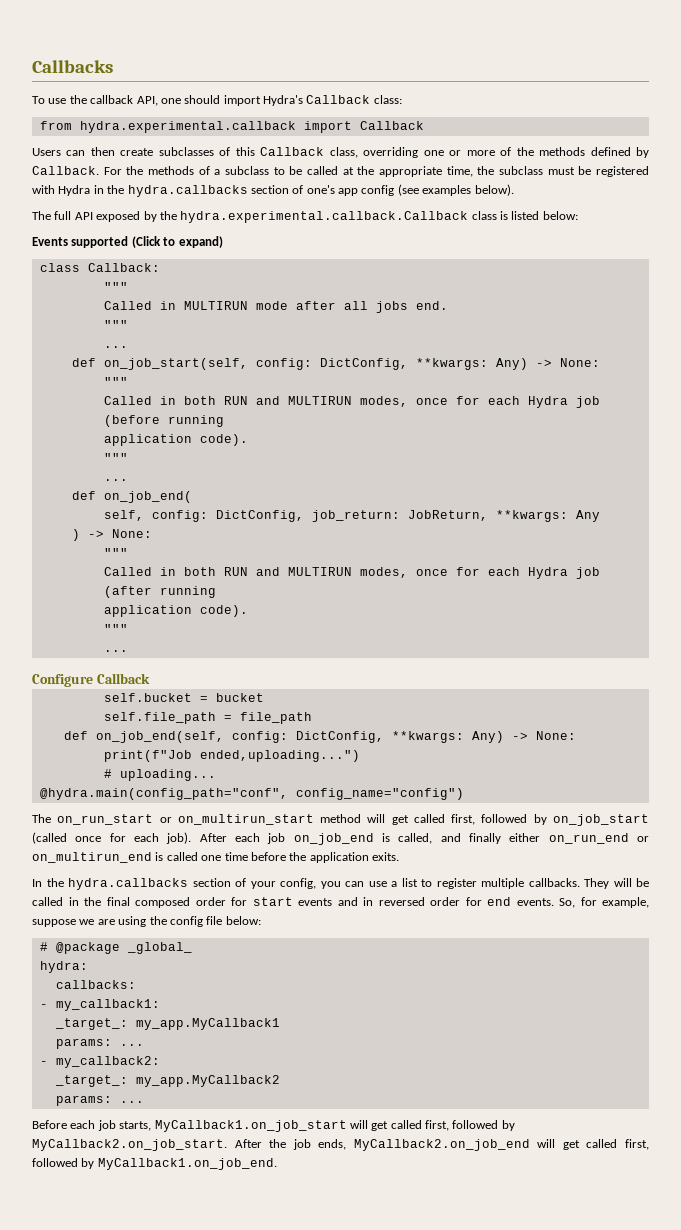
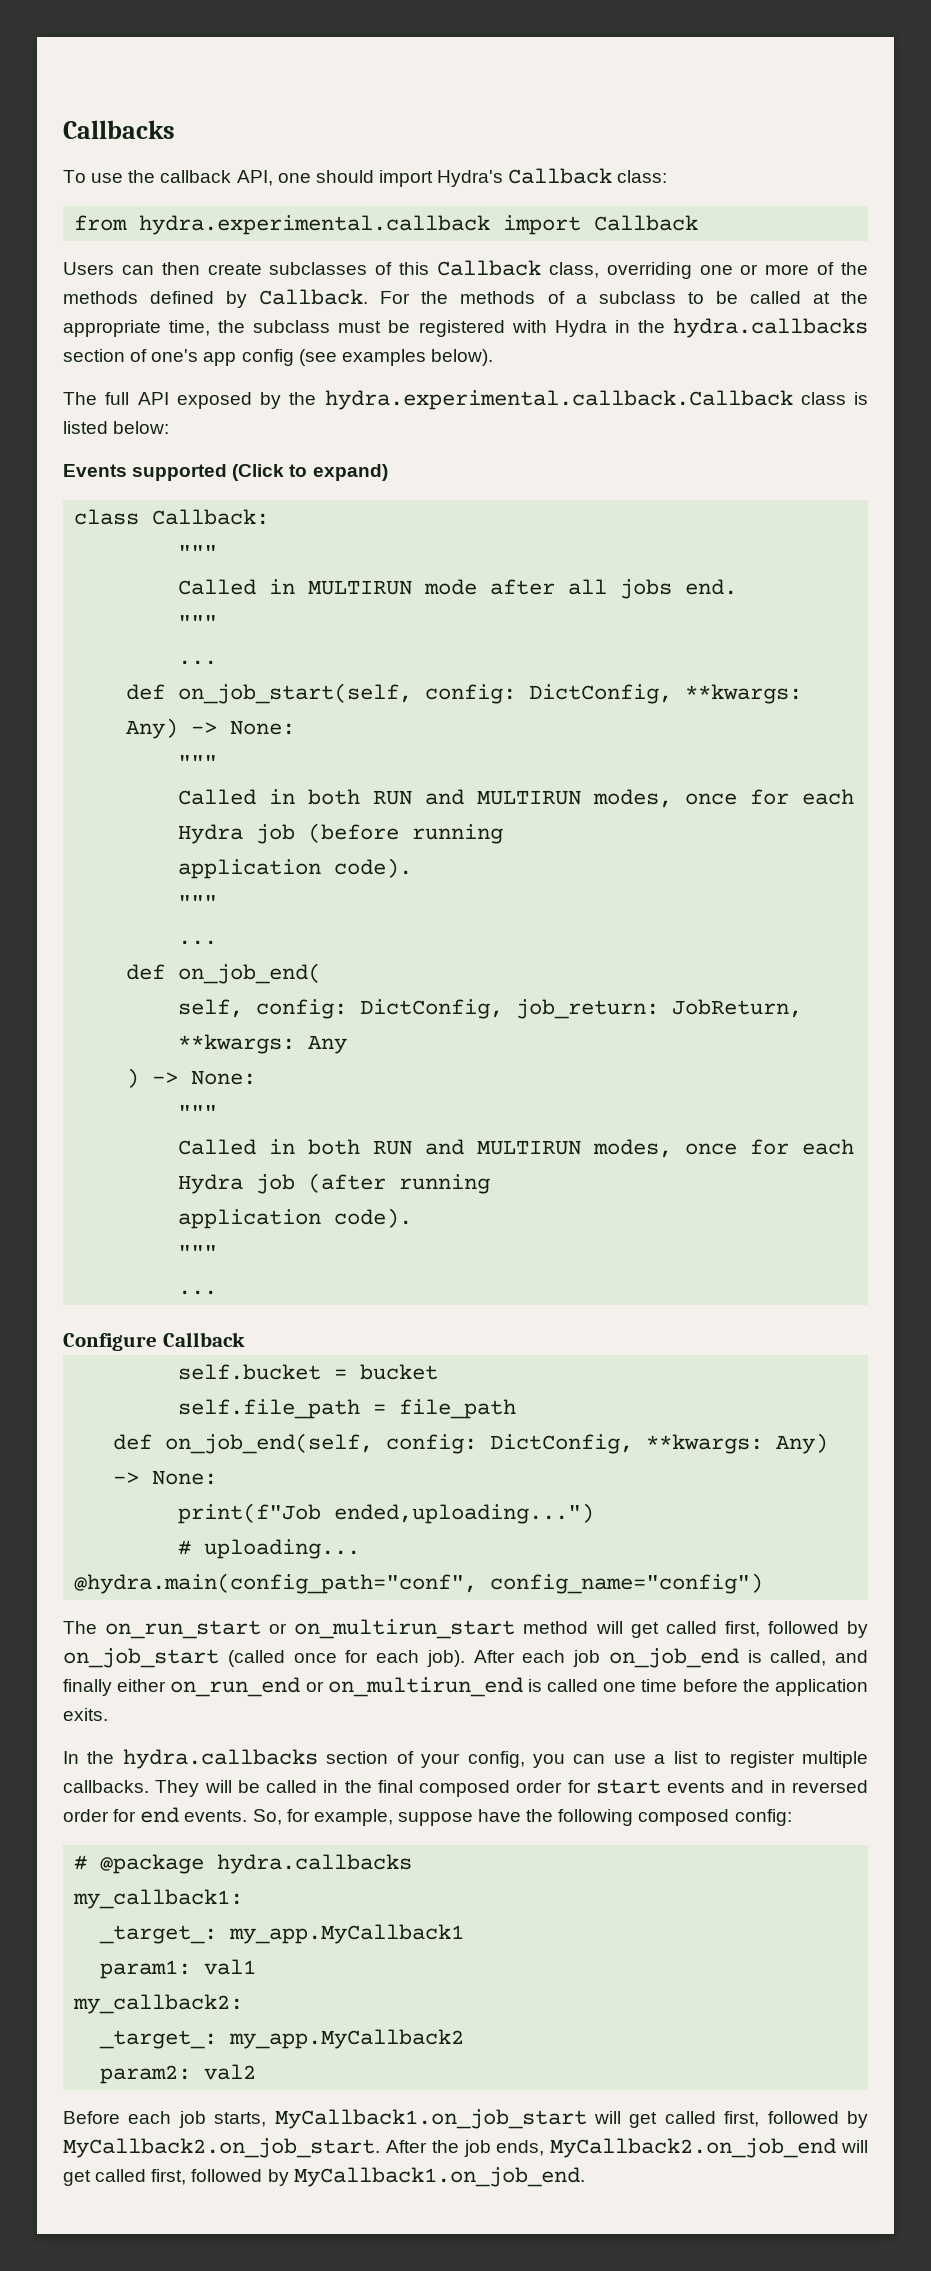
[79,916,261,927] [39,942,192,954] [39,961,88,973] [55,980,136,989] [39,1004,48,1008] we are using the config file below: // # @package _global_ // hydra: // callbacks: // - -> [478,1809,792,1826] [74,1854,413,1874] have the following composed config: // # @package hydra.callbacks //
[55,1038,144,1049] [39,1061,48,1065] params: ... // - -> [100,1959,257,1979] param1: val1 //
[55,1095,144,1106] params: ... -> [100,2064,257,2084] param2: val2

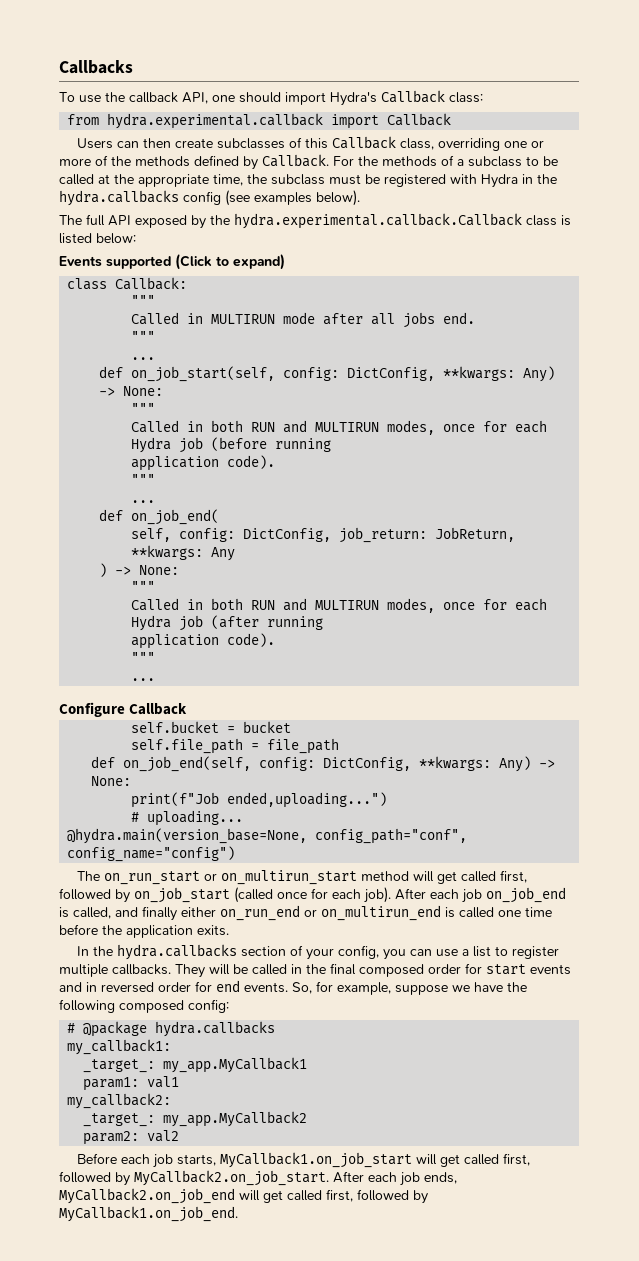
[63,349,237,366] section of one's app -> (179, 198) none
[74,1573,478,1594] @hydra.main(config_path="conf", -> [67,828,468,844] @hydra.main(version_base=None, config_path="conf",
(473, 1819) none -> [452,985,470,992] we
[431,2140,459,2153] the -> [368,1172,397,1182] each

